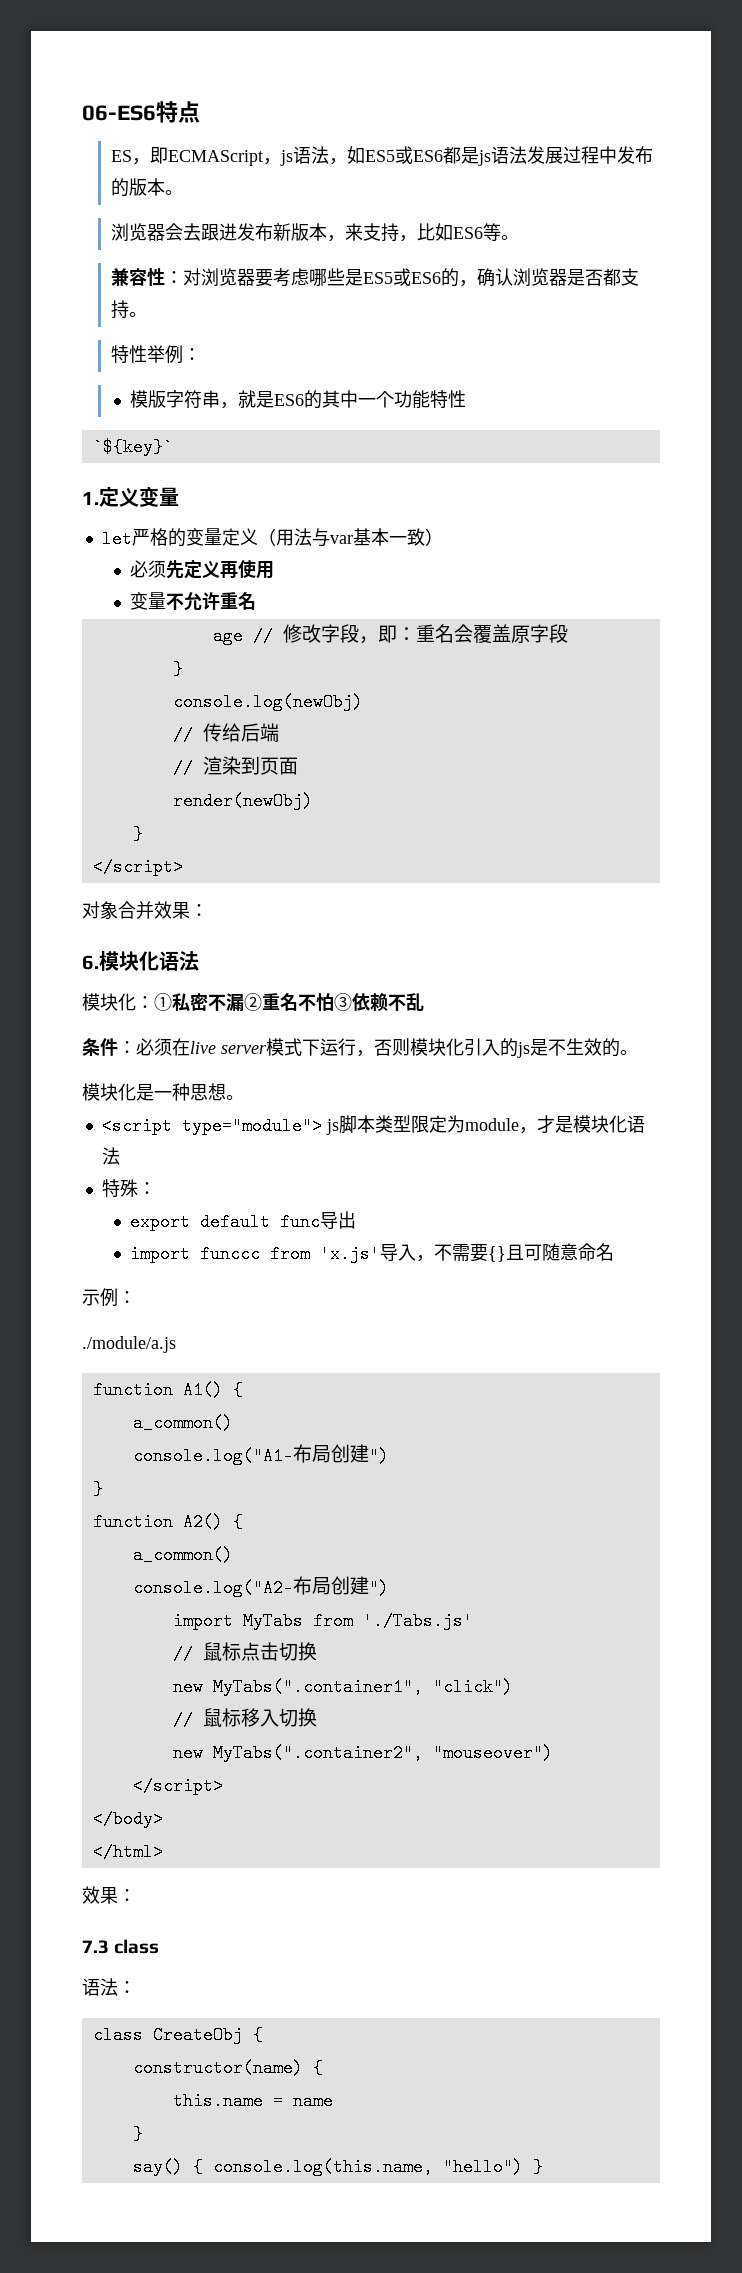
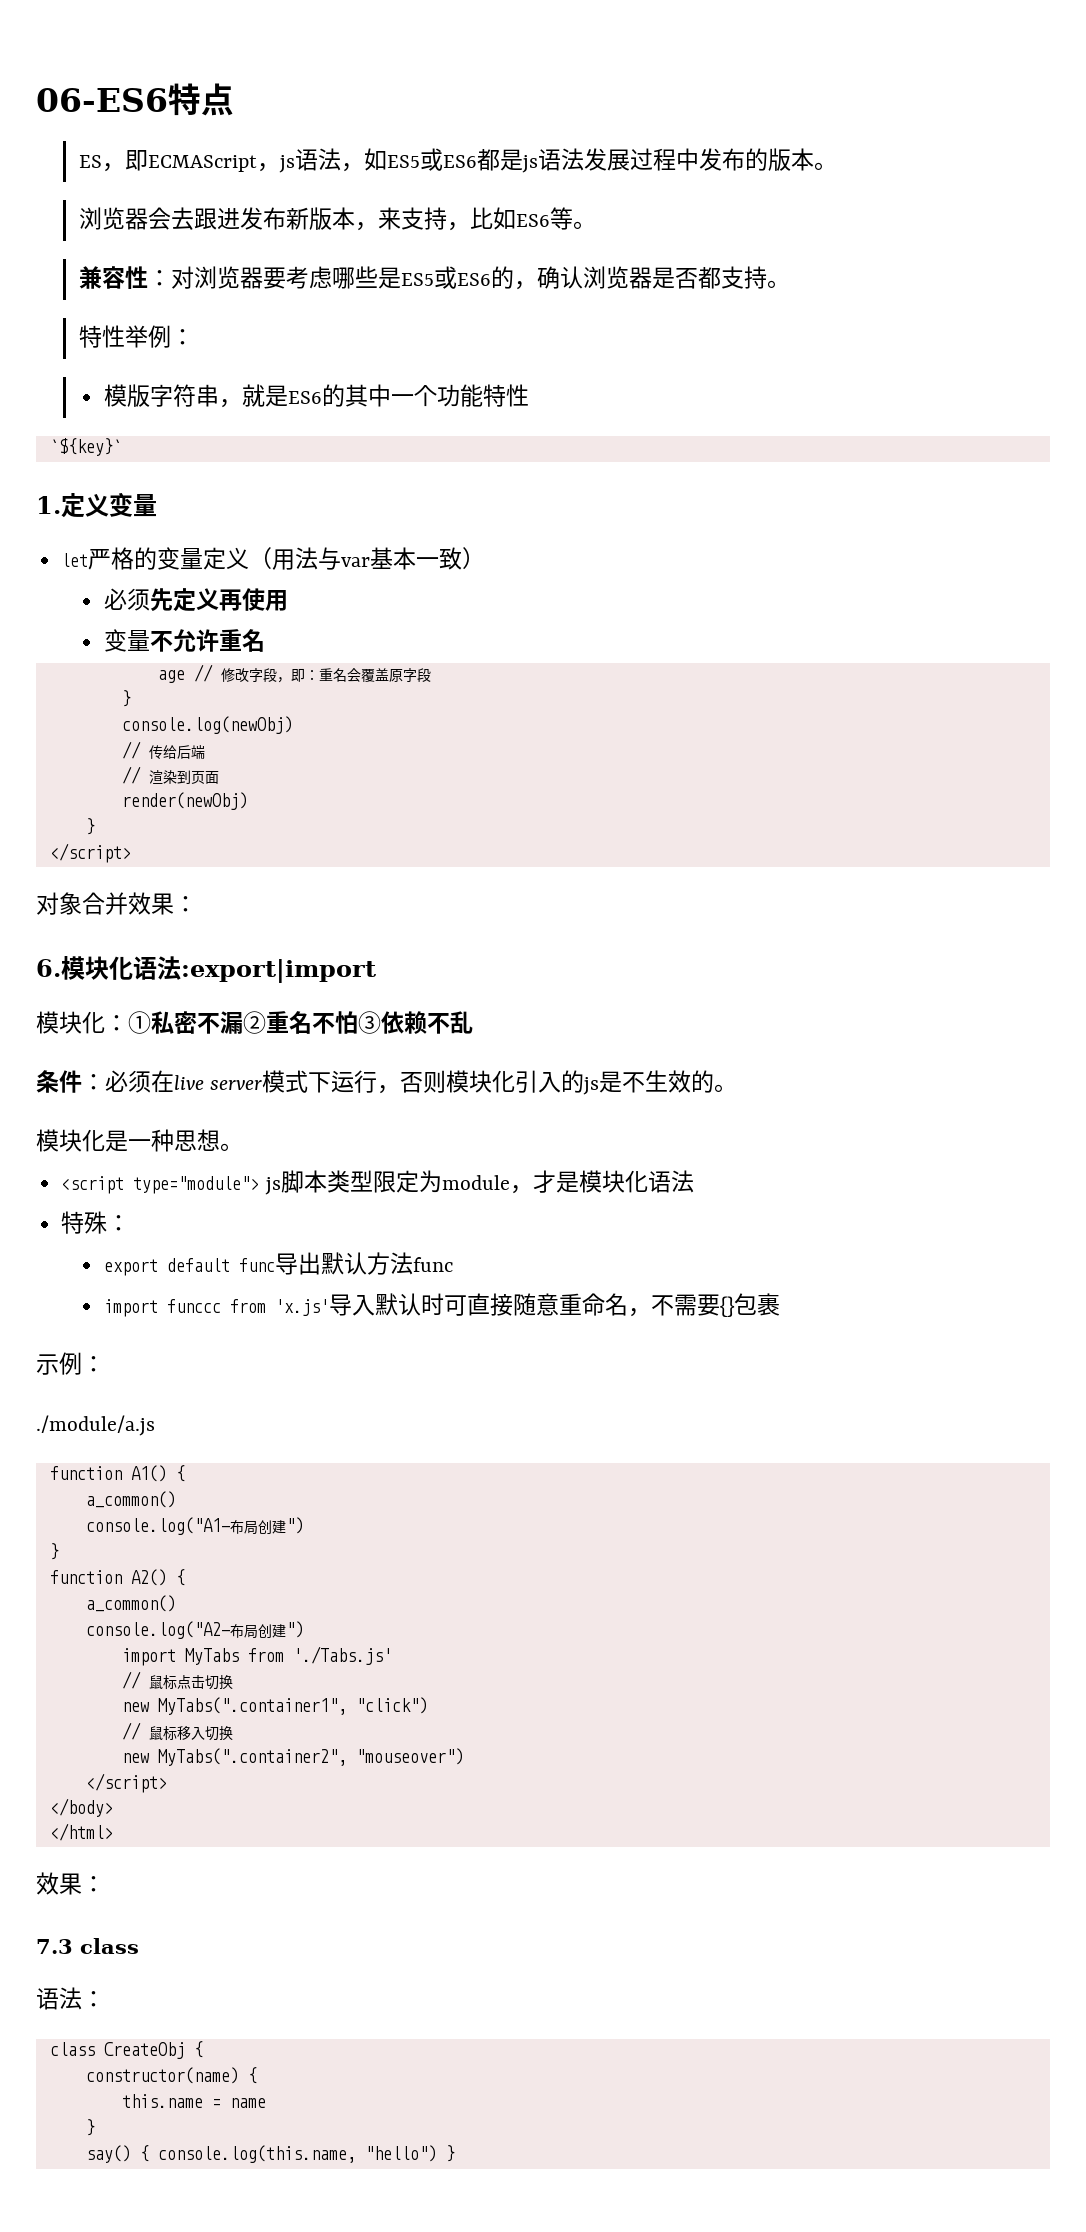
(199, 961) none -> [181,959,376,983] :export|import
(357, 1220) none -> [321,1252,454,1275] 默认方法func
[416,1243,615,1262] ，不需要{}且可随意命名 -> [375,1293,781,1317] 默认时可直接随意重命名，不需要{}包裹

